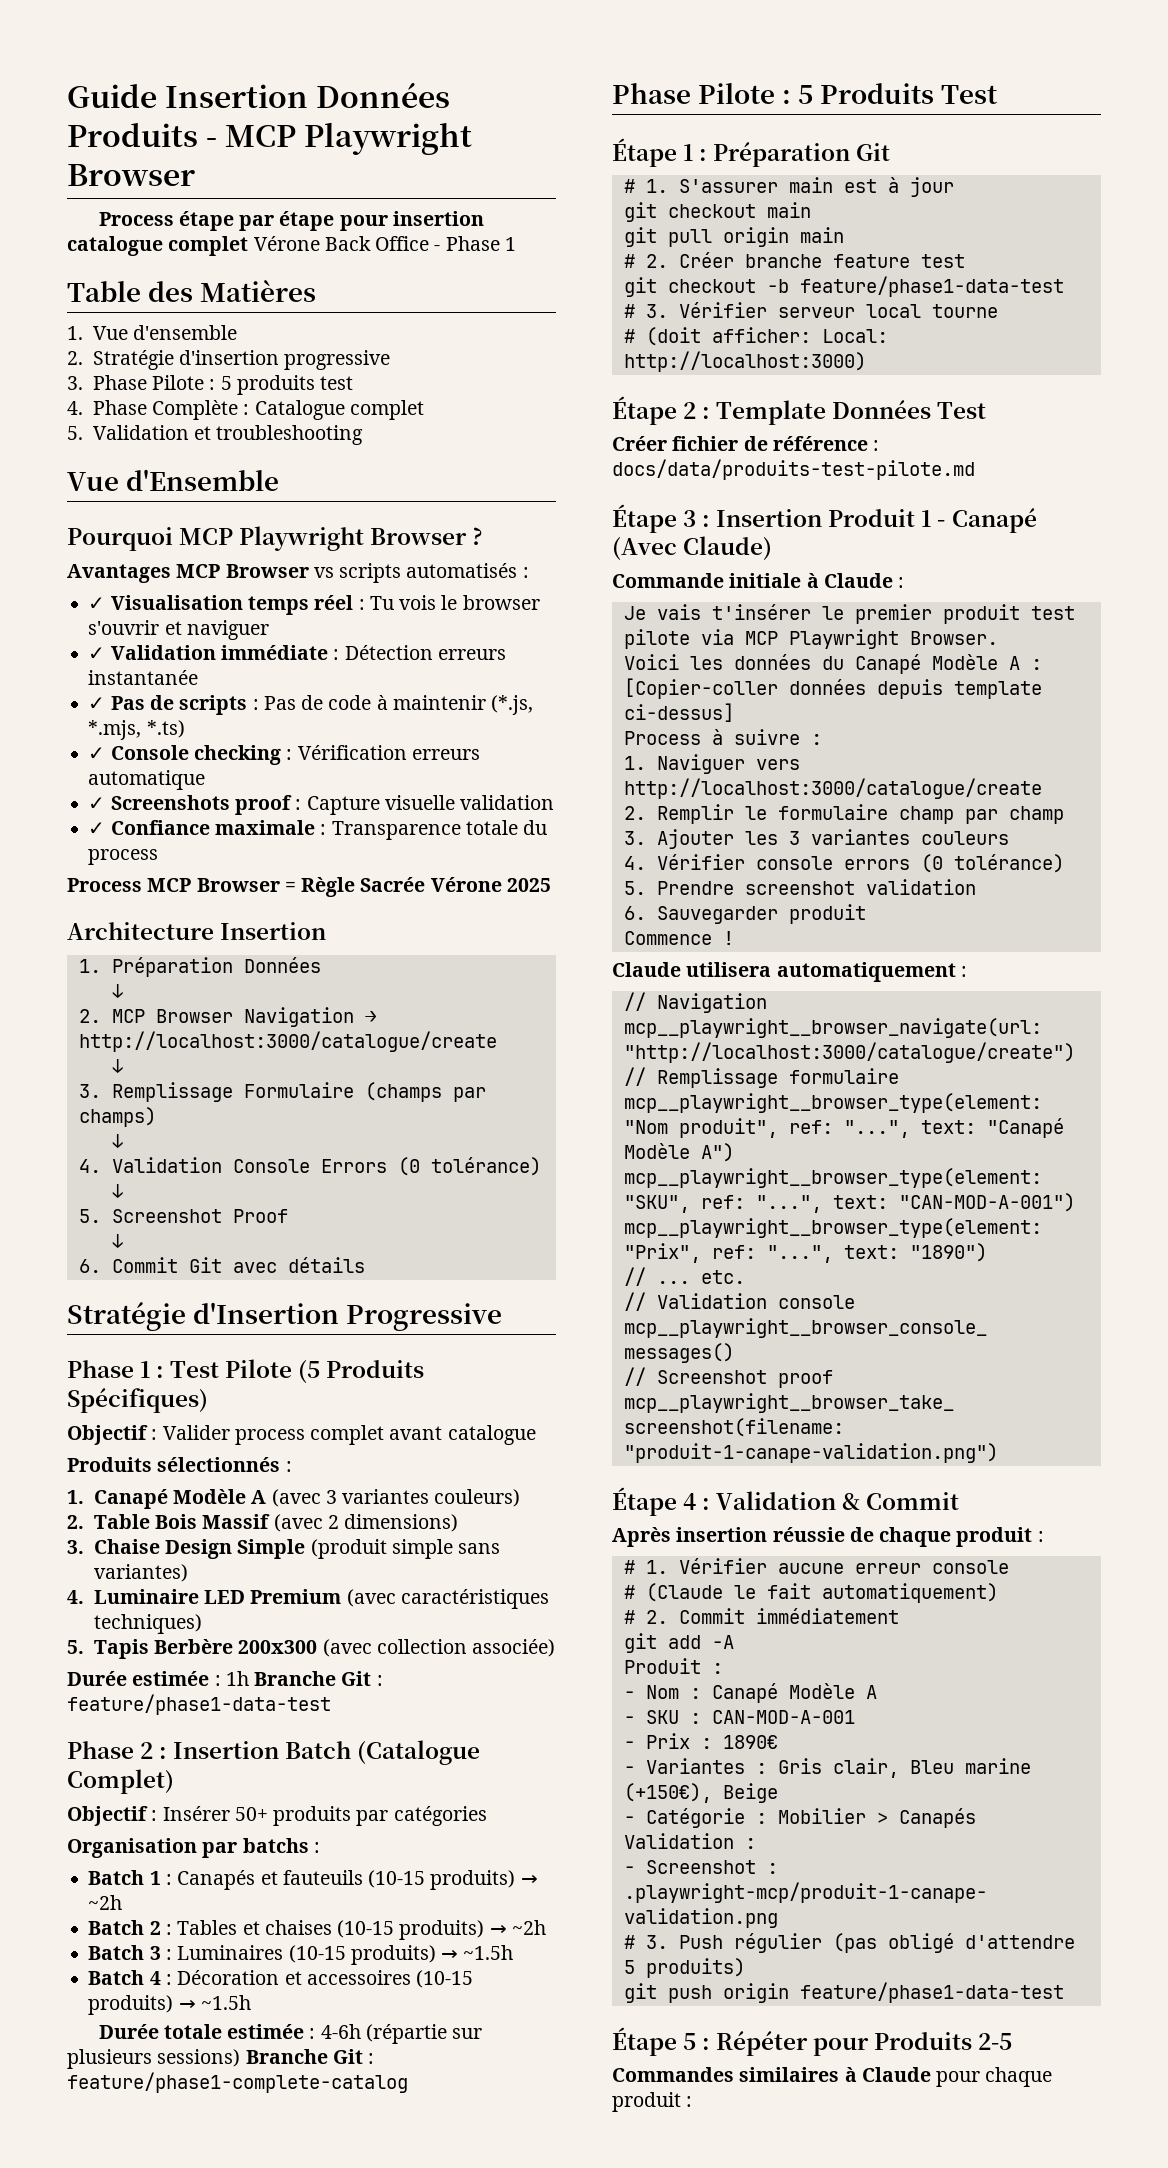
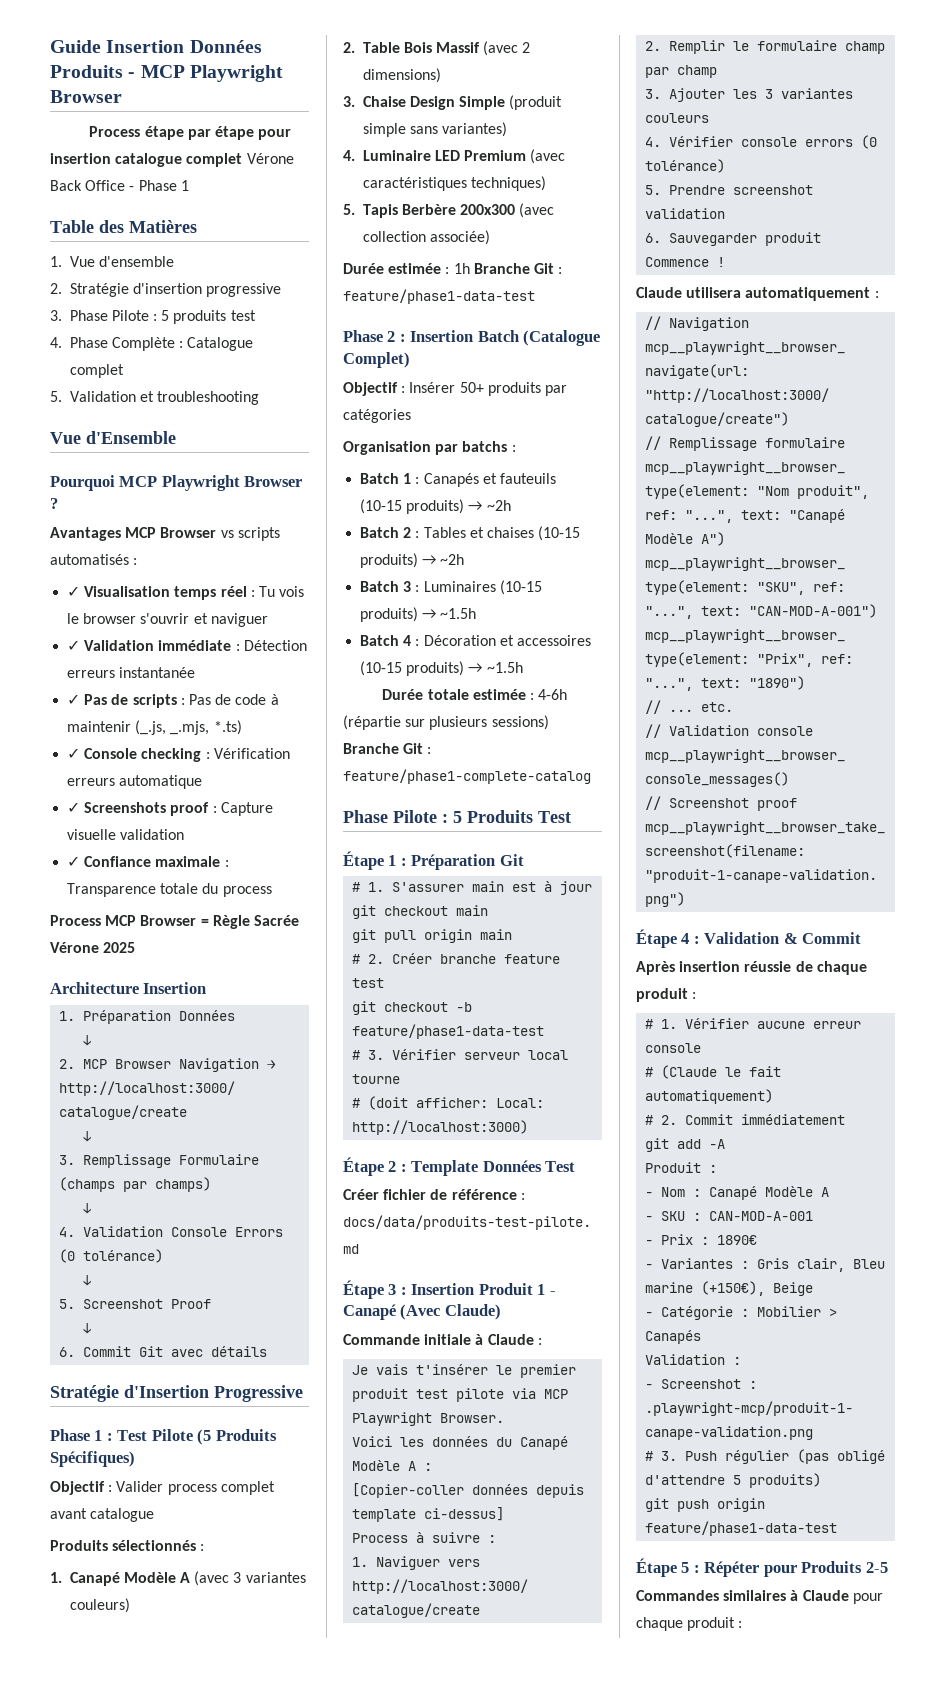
[491,695,534,715] [88,720,142,740] (*.js, *.mjs, -> [135,720,210,735] (_.js, _.mjs,

